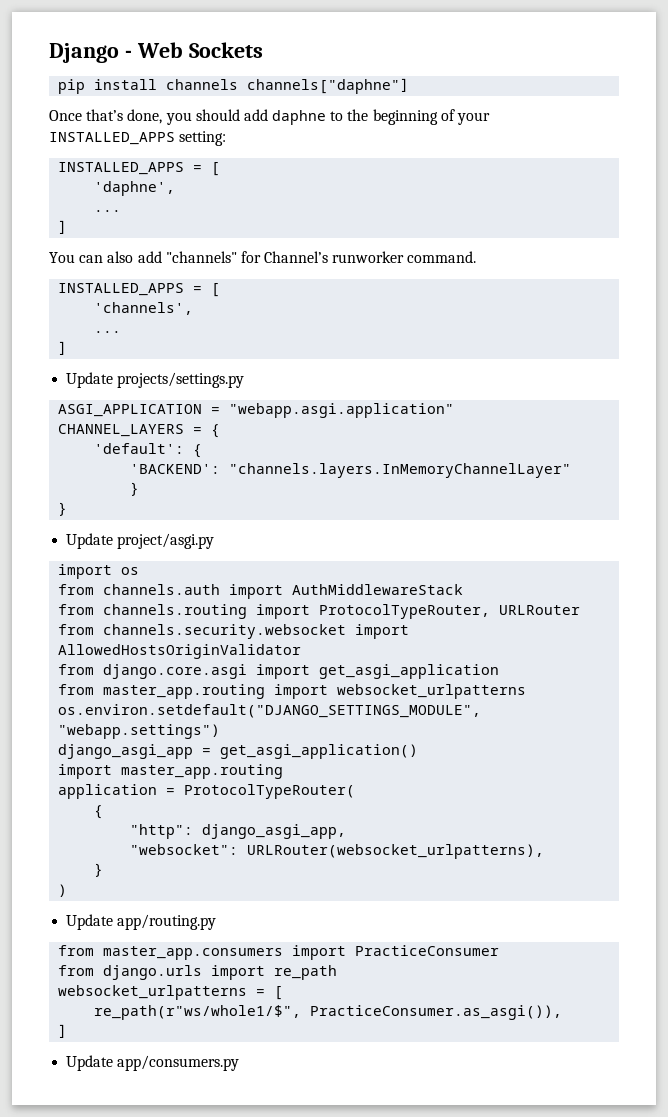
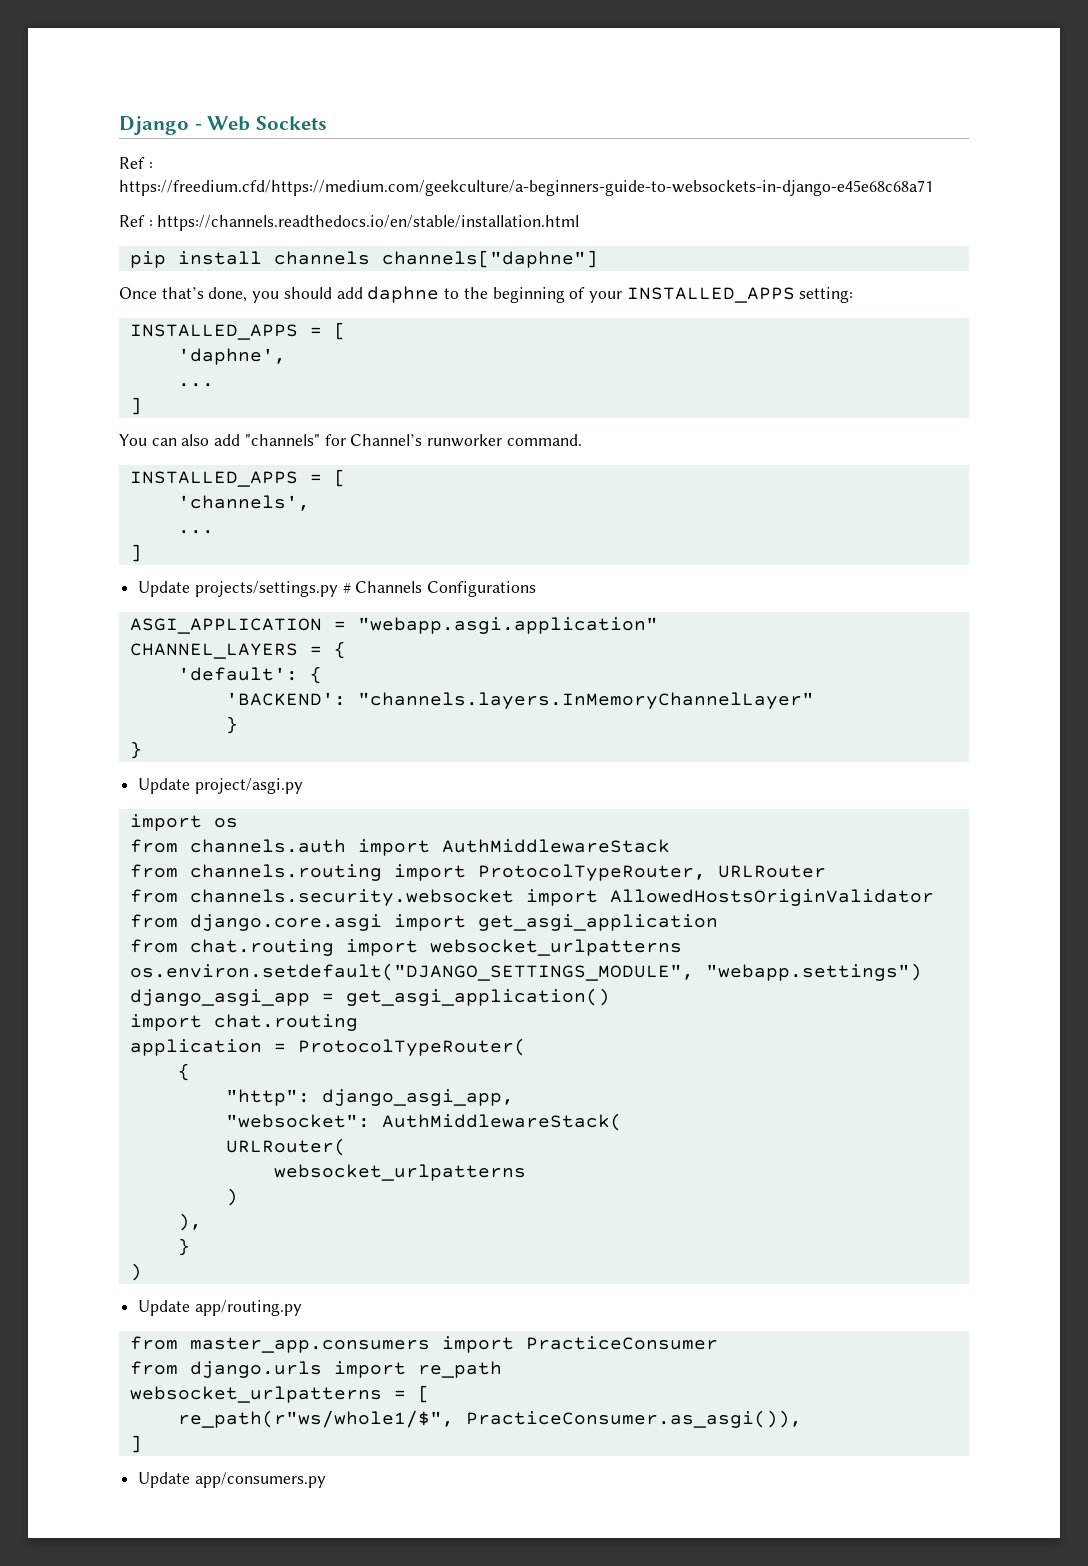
(263, 50) none -> [119,157,153,169] [119,180,933,196] [119,215,580,231] // Ref : https://freedium.cfd/https://medium.com/geekculture/a-beginners-guide-to-websockets-in-django-e45e68c68a71 // Ref : https://channels.readthedocs.io/en/stable/installation.html
(245, 380) none -> [342,581,537,597] # Channels Configurations
[103,684,266,699] master_app.routing -> [189,939,334,956] chat.routing
[121,764,284,779] master_app.routing -> [213,1014,358,1031] chat.routing
[247,844,545,859] URLRouter(websocket_urlpatterns), -> [381,1113,622,1131] [225,1138,346,1156] [273,1164,526,1181] [225,1188,238,1206] [177,1213,202,1231] AuthMiddlewareStack( // URLRouter( // websocket_urlpatterns // ) // ),

